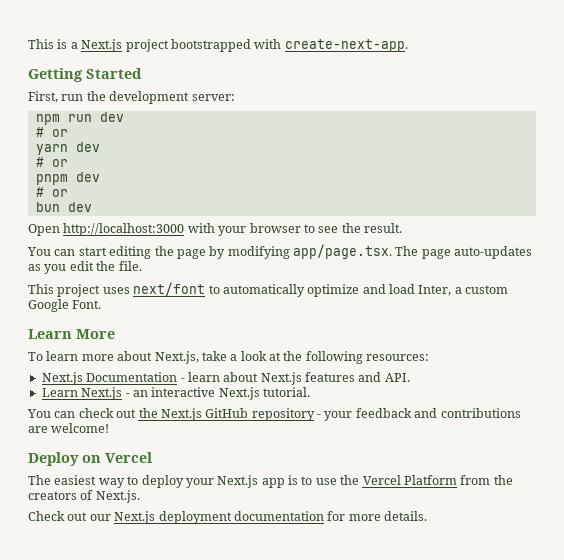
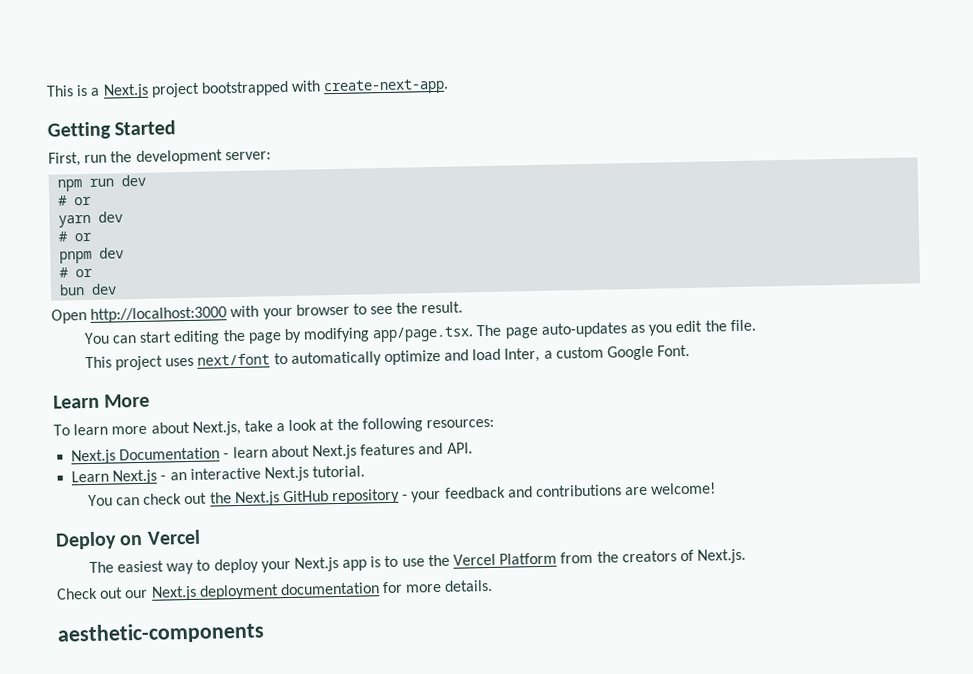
(427, 516) none -> [57,621,265,645] // aesthetic-components

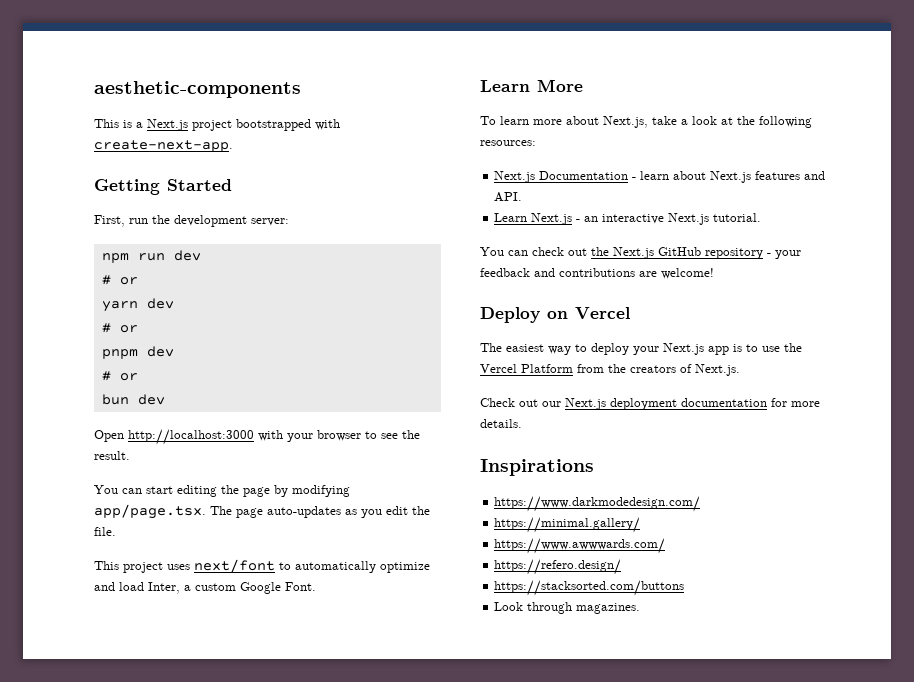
(46, 91) none -> [94,81,301,98] aesthetic-components //
[57,621,265,645] aesthetic-components -> [480,459,594,476] [494,496,701,512] [494,517,641,533] [494,538,666,554] [494,559,622,575] [494,580,685,596] [494,602,641,614] Inspirations // https://www.darkmodedesign.com/ // https://minimal.gallery/ // https://www.awwwards.com/ // https://refero.design/ // https://stacksorted.com/buttons // Look through magazines.

